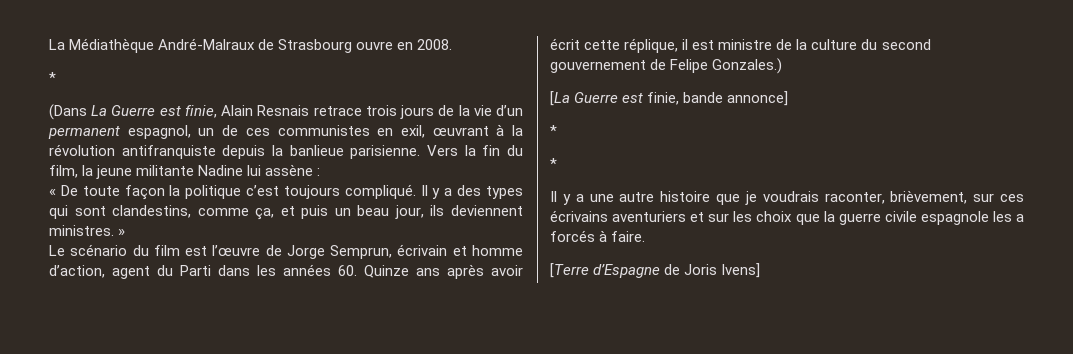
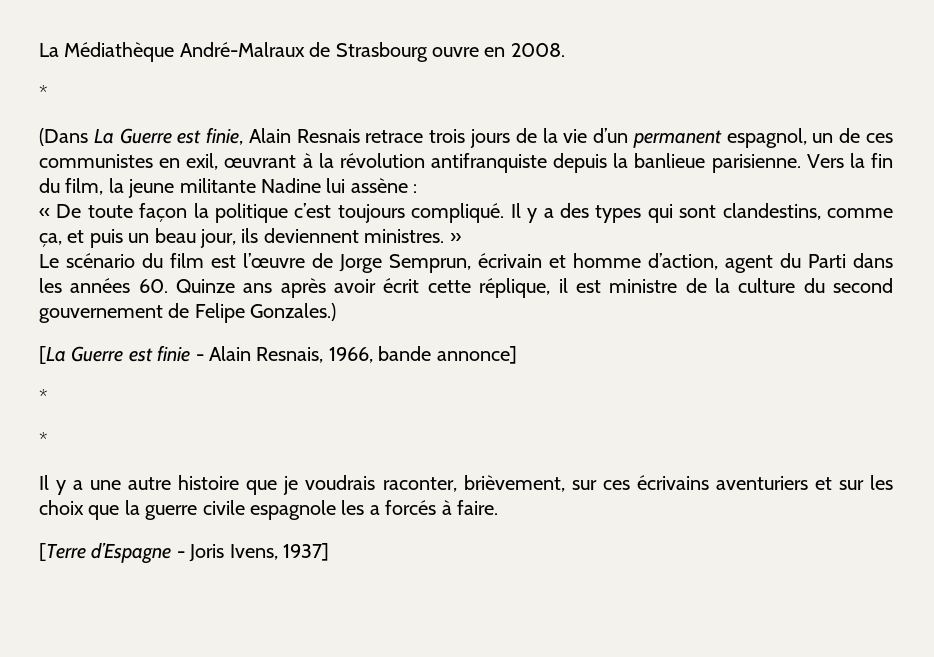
[647,92,680,105] finie, -> [157,346,373,363] finie - Alain Resnais, 1966,
[664,263,761,278] de Joris Ivens] -> [176,543,329,562] - Joris Ivens, 1937]

